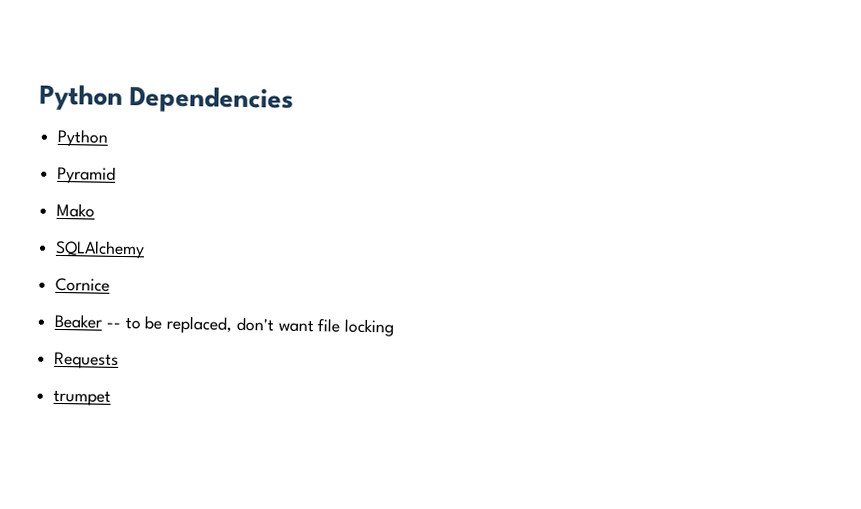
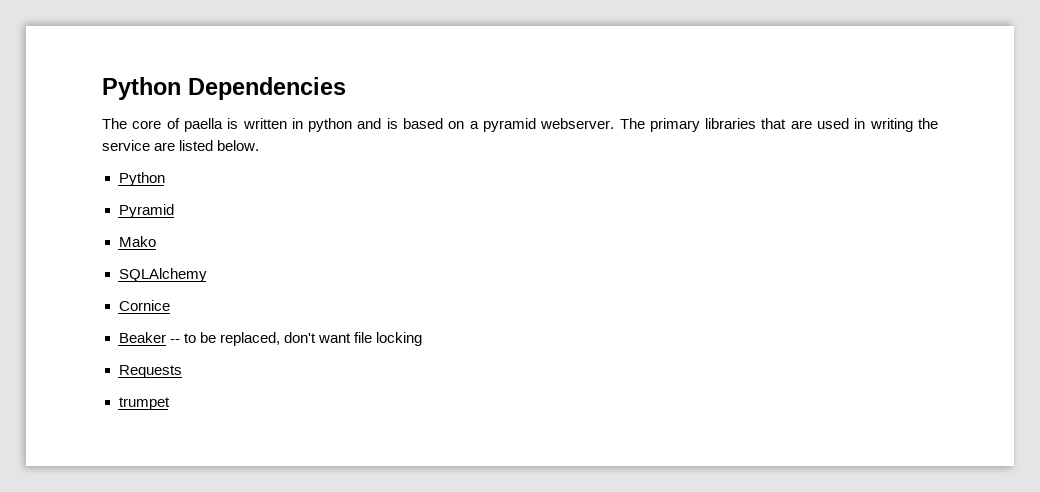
(295, 100) none -> [102,118,939,132] [102,140,260,151] // The core of paella is written in python and is based on a pyramid webserver. The primary libraries that are used in writing the service are listed below.

